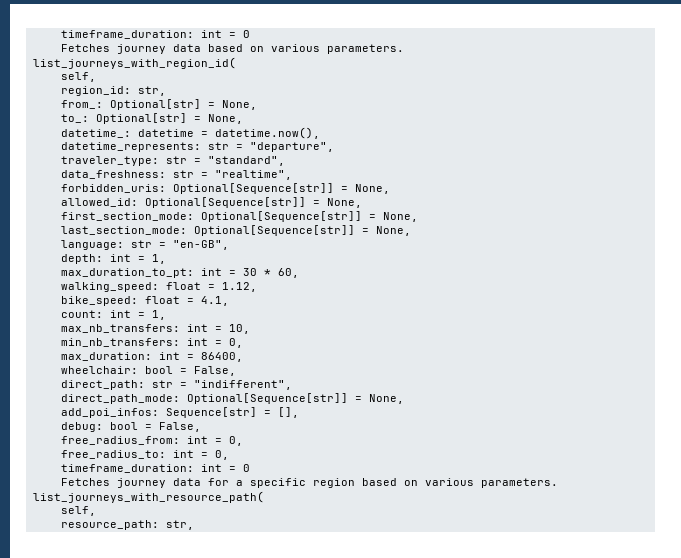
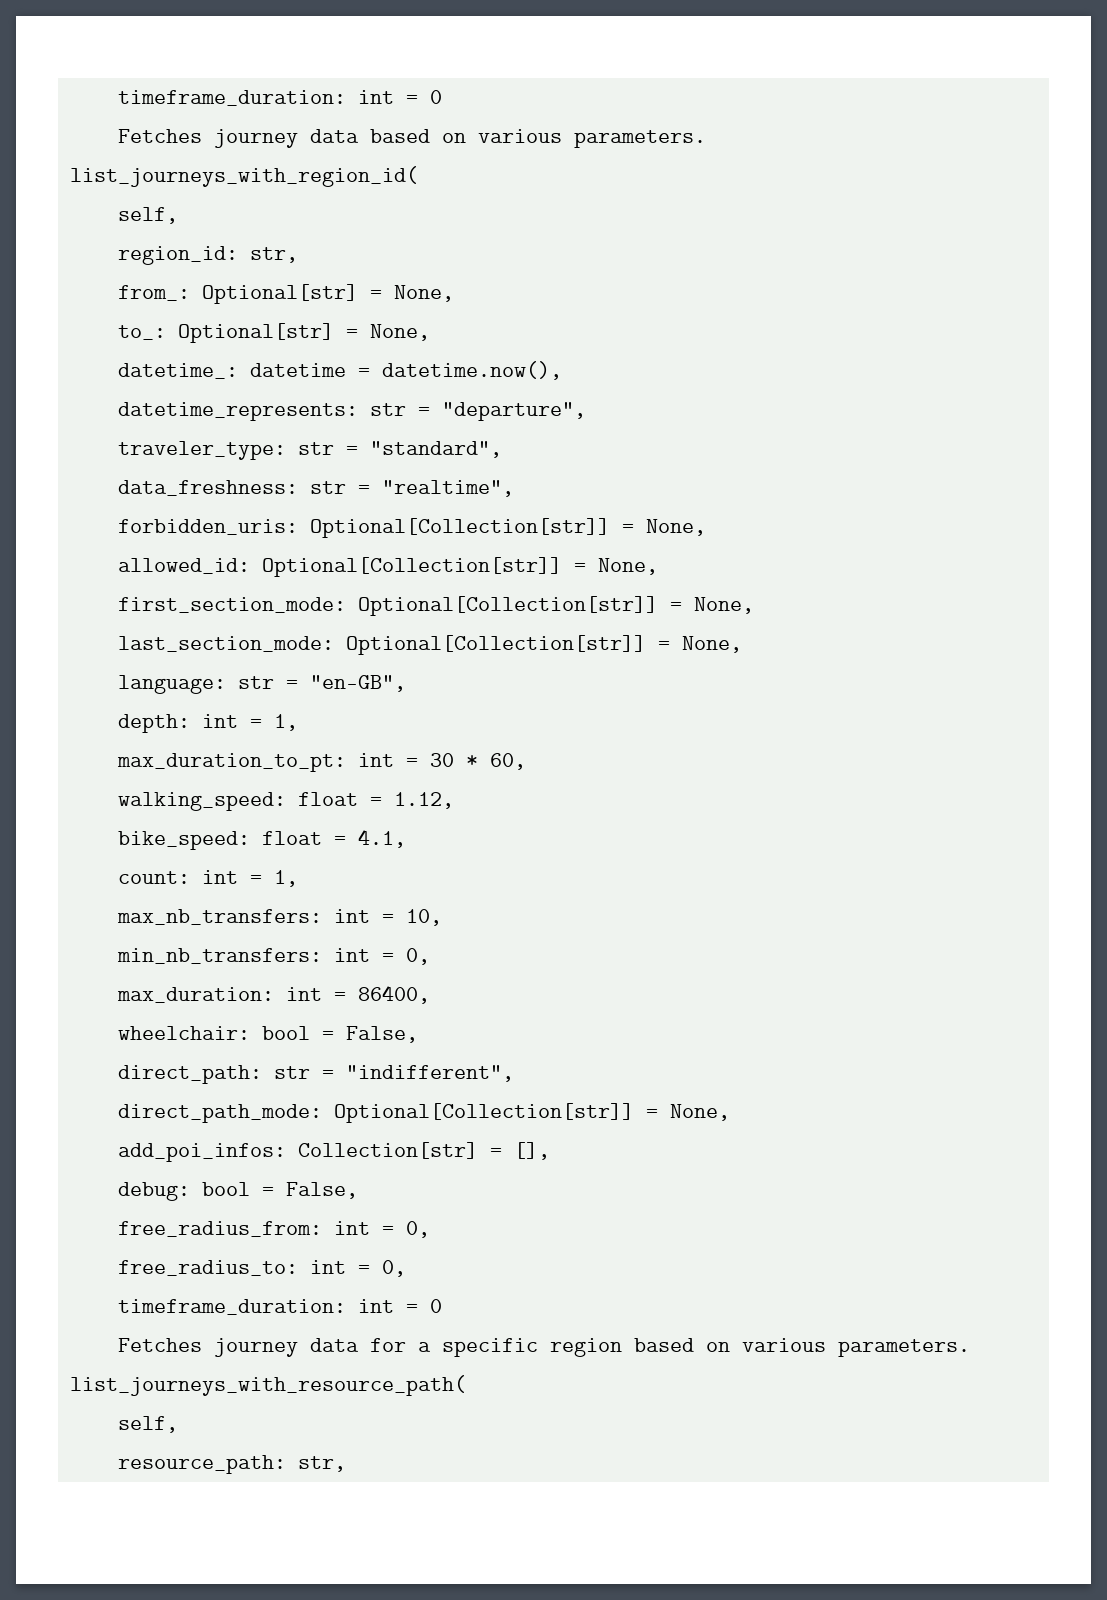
[172,183,334,194] Optional[Sequence[str]] -> [310,518,611,538] Optional[Collection[str]]
[144,197,306,208] Optional[Sequence[str]] -> [262,557,563,577] Optional[Collection[str]]
[200,211,362,222] Optional[Sequence[str]] -> [358,596,659,616] Optional[Collection[str]]
[193,225,355,236] Optional[Sequence[str]] -> [346,635,647,655] Optional[Collection[str]]
[186,393,348,404] Optional[Sequence[str]] -> [334,1103,635,1123] Optional[Collection[str]]
[165,407,257,418] Sequence[str] -> [298,1142,479,1159] Collection[str]

